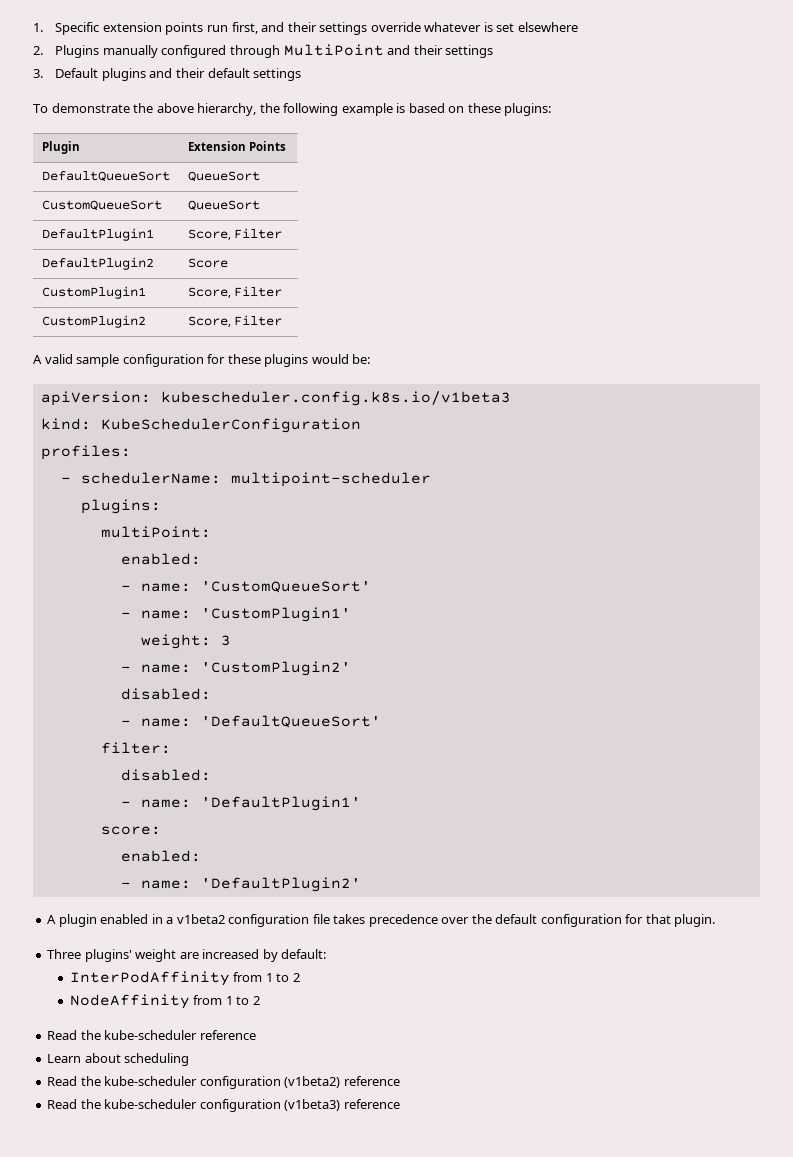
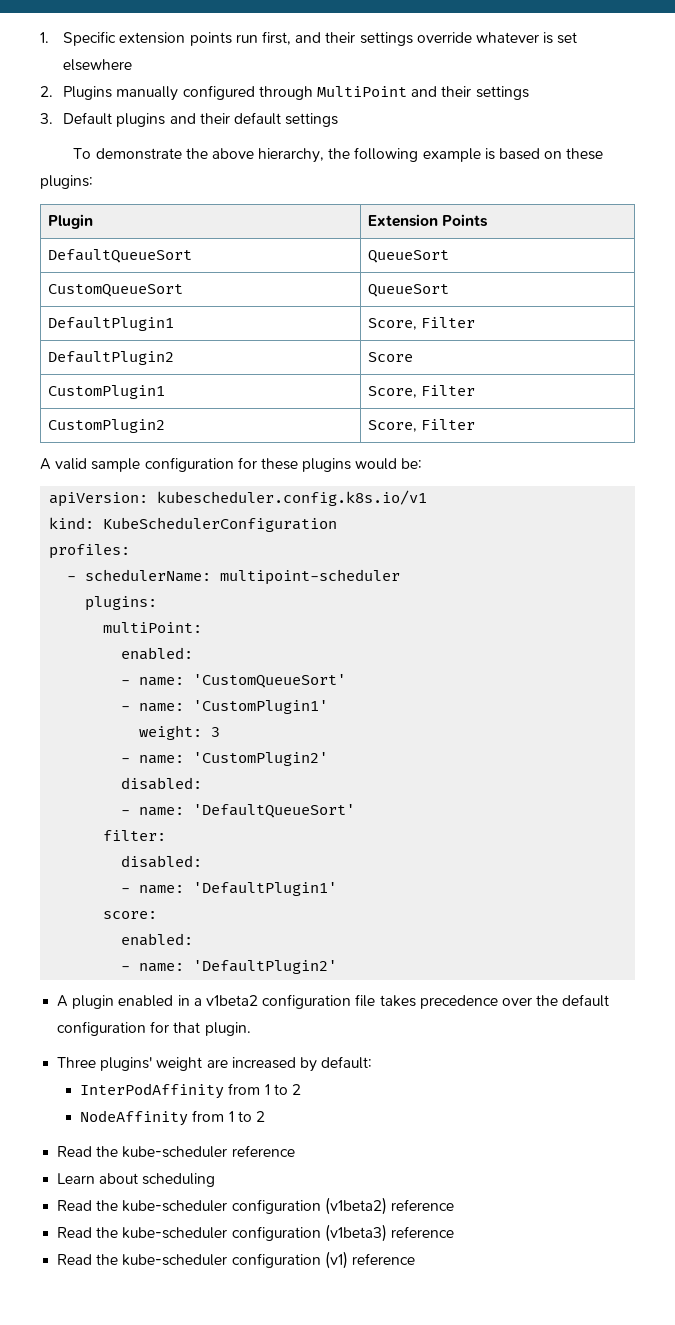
[160,391,511,406] kubescheduler.config.k8s.io/v1beta3 -> [157,490,428,506] kubescheduler.config.k8s.io/v1
(400, 1104) none -> [57,1251,415,1269] // Read the kube-scheduler configuration (v1) reference

